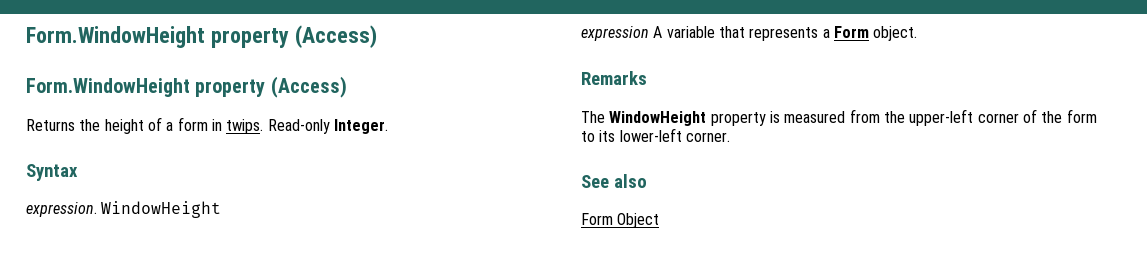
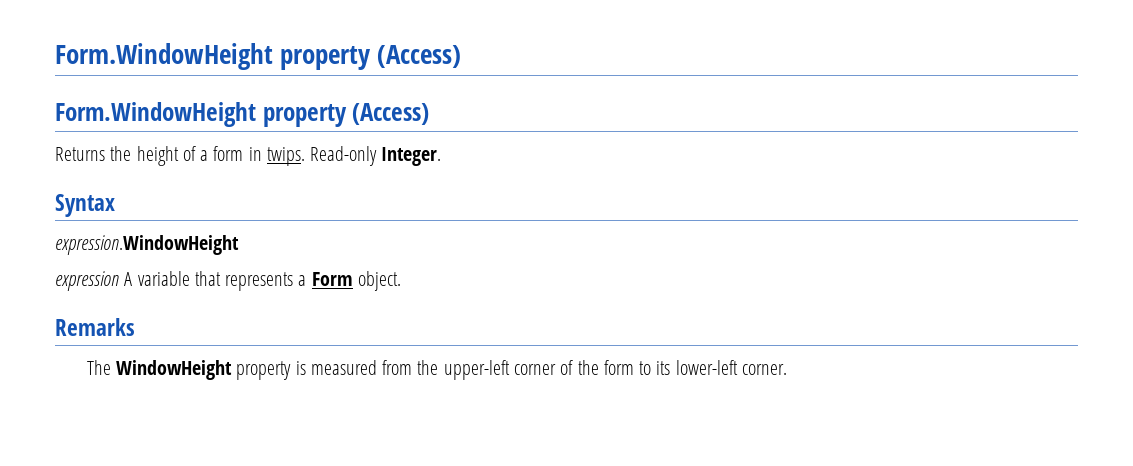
[26,201,222,218] expression. WindowHeight -> [55,235,239,255] expression.WindowHeight
[581,174,647,188] [581,213,660,228] // See also // Form Object -> (787, 369) none

